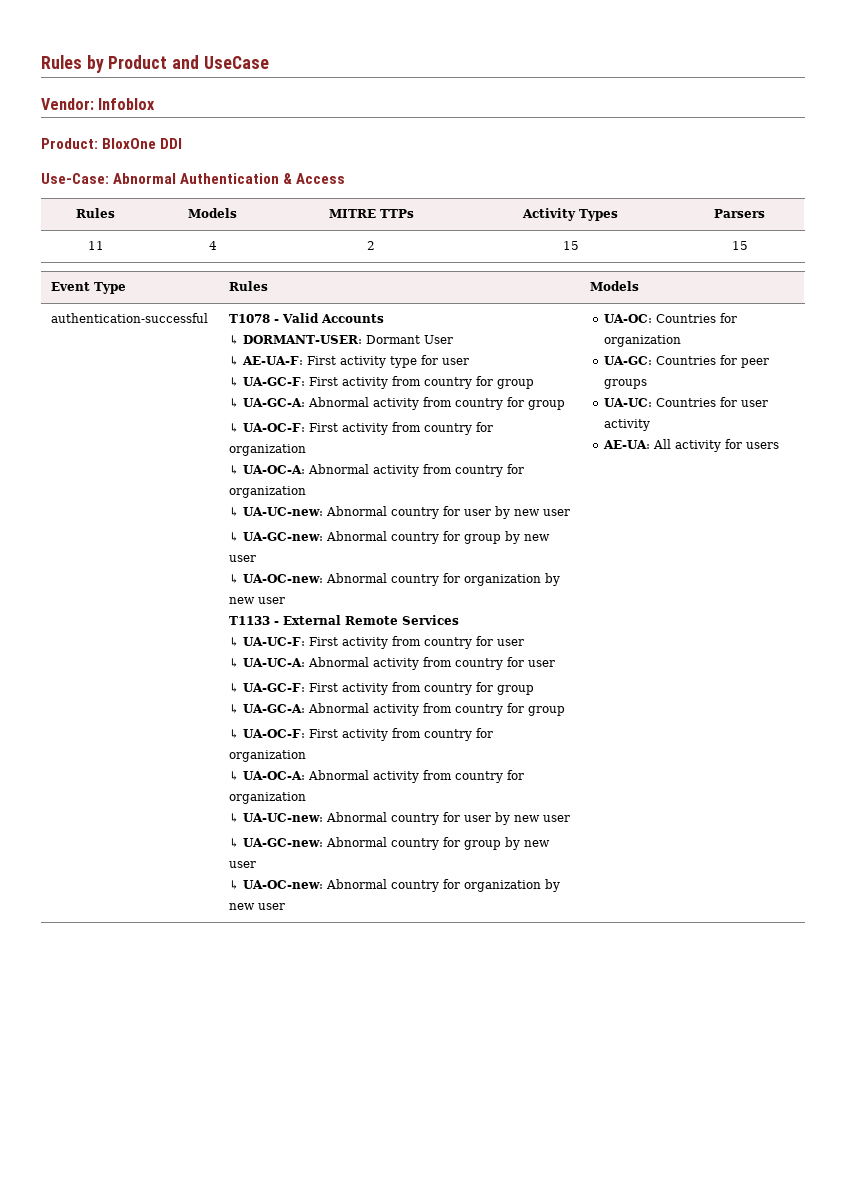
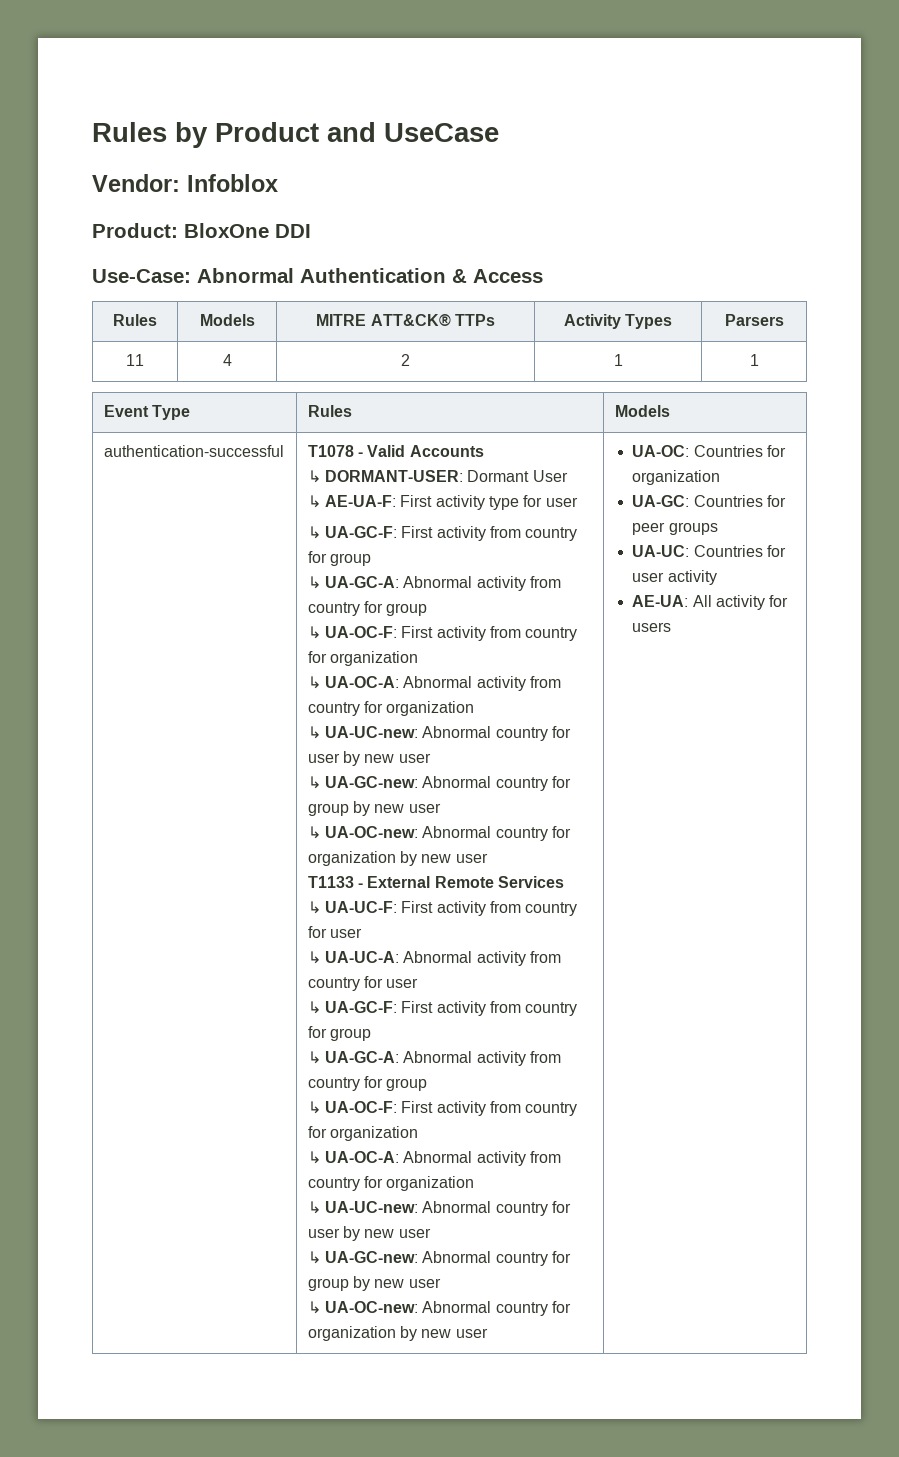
(376, 213) none -> [370,314,451,326] ATT&CK®
[562,241,579,250] [731,241,748,250] 15 | 15 -> [613,354,623,366] [749,354,759,366] 1 | 1

